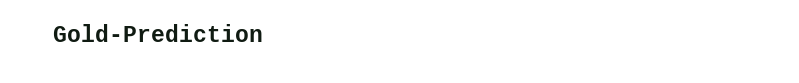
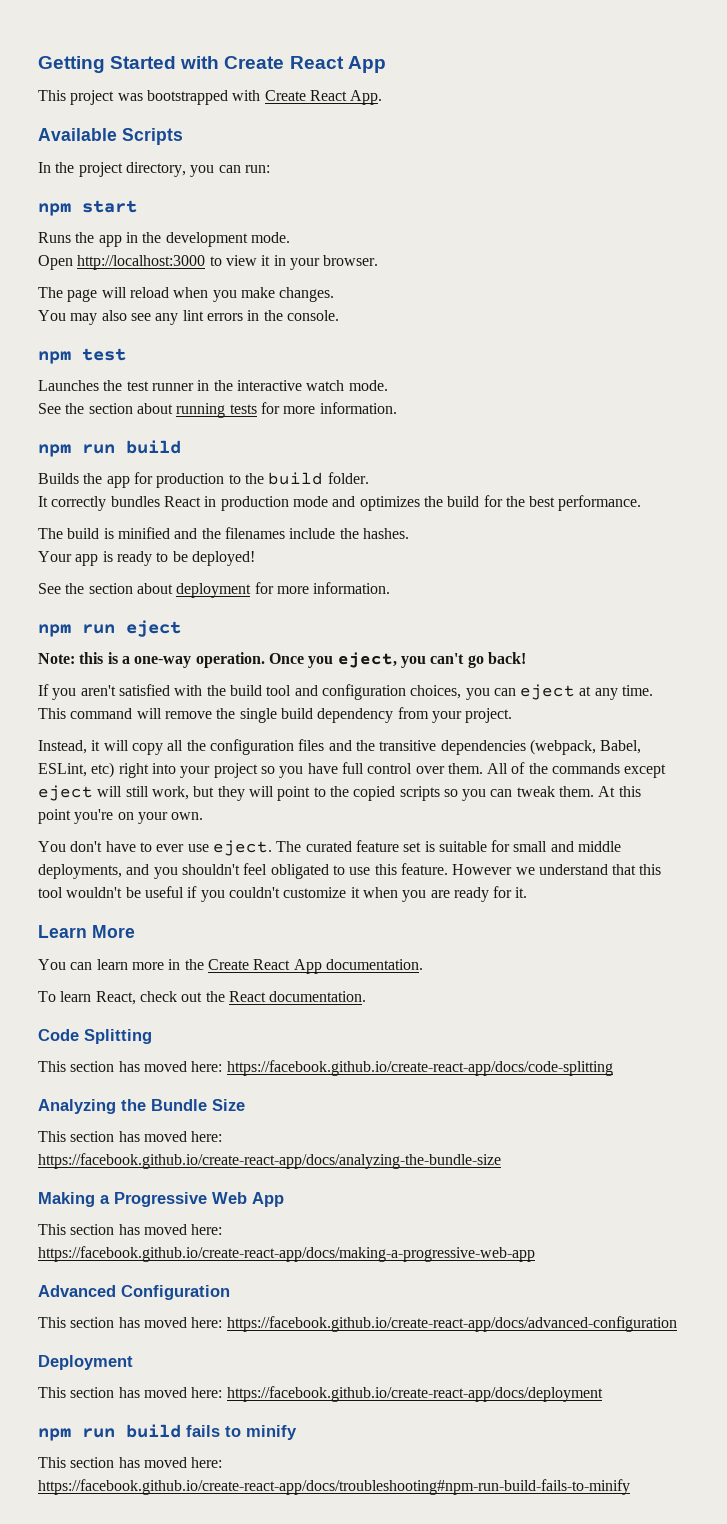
[53,24,263,42] Gold-Prediction -> [38,56,386,73] [38,90,383,105] [38,128,183,145] [38,162,270,177] [38,200,137,216] [38,232,290,247] [38,255,379,270] [38,287,335,302] [38,310,339,325] [38,348,126,364] [38,380,388,391] [38,402,397,418] [38,440,181,457] [38,472,369,488] [38,495,642,511] [38,527,409,539] [38,551,255,566] [38,582,391,598] [38,620,181,637] [38,652,526,668] [38,684,654,700] [38,707,513,723] [38,739,642,755] [38,762,667,778] [38,785,641,801] [38,809,204,824] [38,840,622,856] [38,863,662,879] [38,886,528,902] [38,925,135,938] [38,959,423,974] [38,991,367,1005] [38,1029,152,1044] [38,1060,613,1076] [38,1099,245,1114] [38,1131,223,1142] [38,1153,501,1169] [38,1192,284,1207] [38,1224,223,1235] [38,1246,535,1262] [38,1285,230,1300] [38,1316,677,1332] [38,1355,133,1370] [38,1386,603,1402] [38,1424,297,1441] [38,1457,223,1468] [38,1479,630,1495] Getting Started with Create React App // This project was bootstrapped with Create React App. // Available Scripts // In the project directory, you can run: // npm start // Runs the app in the development mode. // Open http://localhost:3000 to view it in your browser. // The page will reload when you make changes. // You may also see any lint errors in the console. // npm test // Launches the test runner in the interactive watch mode. // See the section about running tests for more information. // npm run build // Builds the app for production to the build folder. // It correctly bundles React in production mode and optimizes the build for the best performance. // The build is minified and the filenames include the hashes. // Your app is ready to be deployed! // See the section about deployment for more information. // npm run eject // Note: this is a one-way operation. Once you eject, you can't go back! // If you aren't satisfied with the build tool and configuration choices, you can eject at any time. This command will remove the single build dependency from your project. // Instead, it will copy all the configuration files and the transitive dependencies (webpack, Babel, ESLint, etc) right into your project so you have full control over them. All of the commands except eject will still work, but they will point to the copied scripts so you can tweak them. At this point you're on your own. // You don't have to ever use eject. The curated feature set is suitable for small and middle deployments, and you shouldn't feel obligated to use this feature. However we understand that this tool wouldn't be useful if you couldn't customize it when you are ready for it. // Learn More // You can learn more in the Create React App documentation. // To learn React, check out the React documentation. // Code Splitting // This section has moved here: https://facebook.github.io/create-react-app/docs/code-splitting // Analyzing the Bundle Size // This section has moved here: https://facebook.github.io/create-react-app/docs/analyzing-the-bundle-size // Making a Progressive Web App // This section has moved here: https://facebook.github.io/create-react-app/docs/making-a-progressive-web-app // Advanced Configuration // This section has moved here: https://facebook.github.io/create-react-app/docs/advanced-configuration // Deployment // This section has moved here: https://facebook.github.io/create-react-app/docs/deployment // npm run build fails to minify // This section has moved here: https://facebook.github.io/create-react-app/docs/troubleshooting#npm-run-build-fails-to-minify

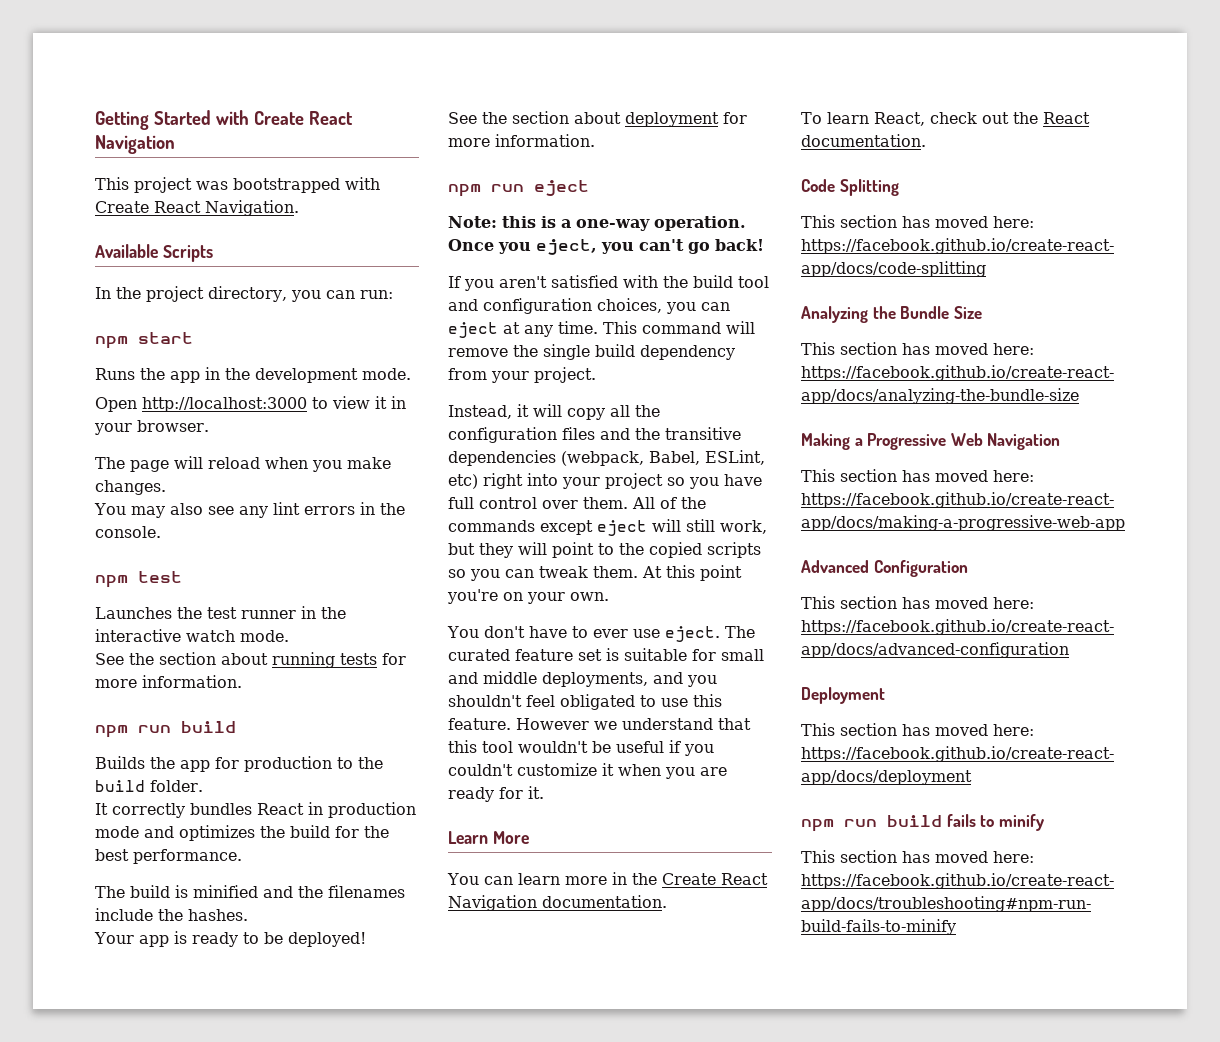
[347,56,386,73] App -> [95,135,175,154] Navigation
[350,90,383,105] App. -> [205,200,299,216] Navigation.
[293,959,322,974] App -> [448,895,537,911] Navigation
[252,1192,284,1207] App -> [987,433,1061,450] Navigation

